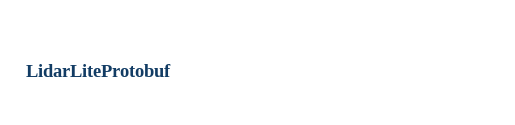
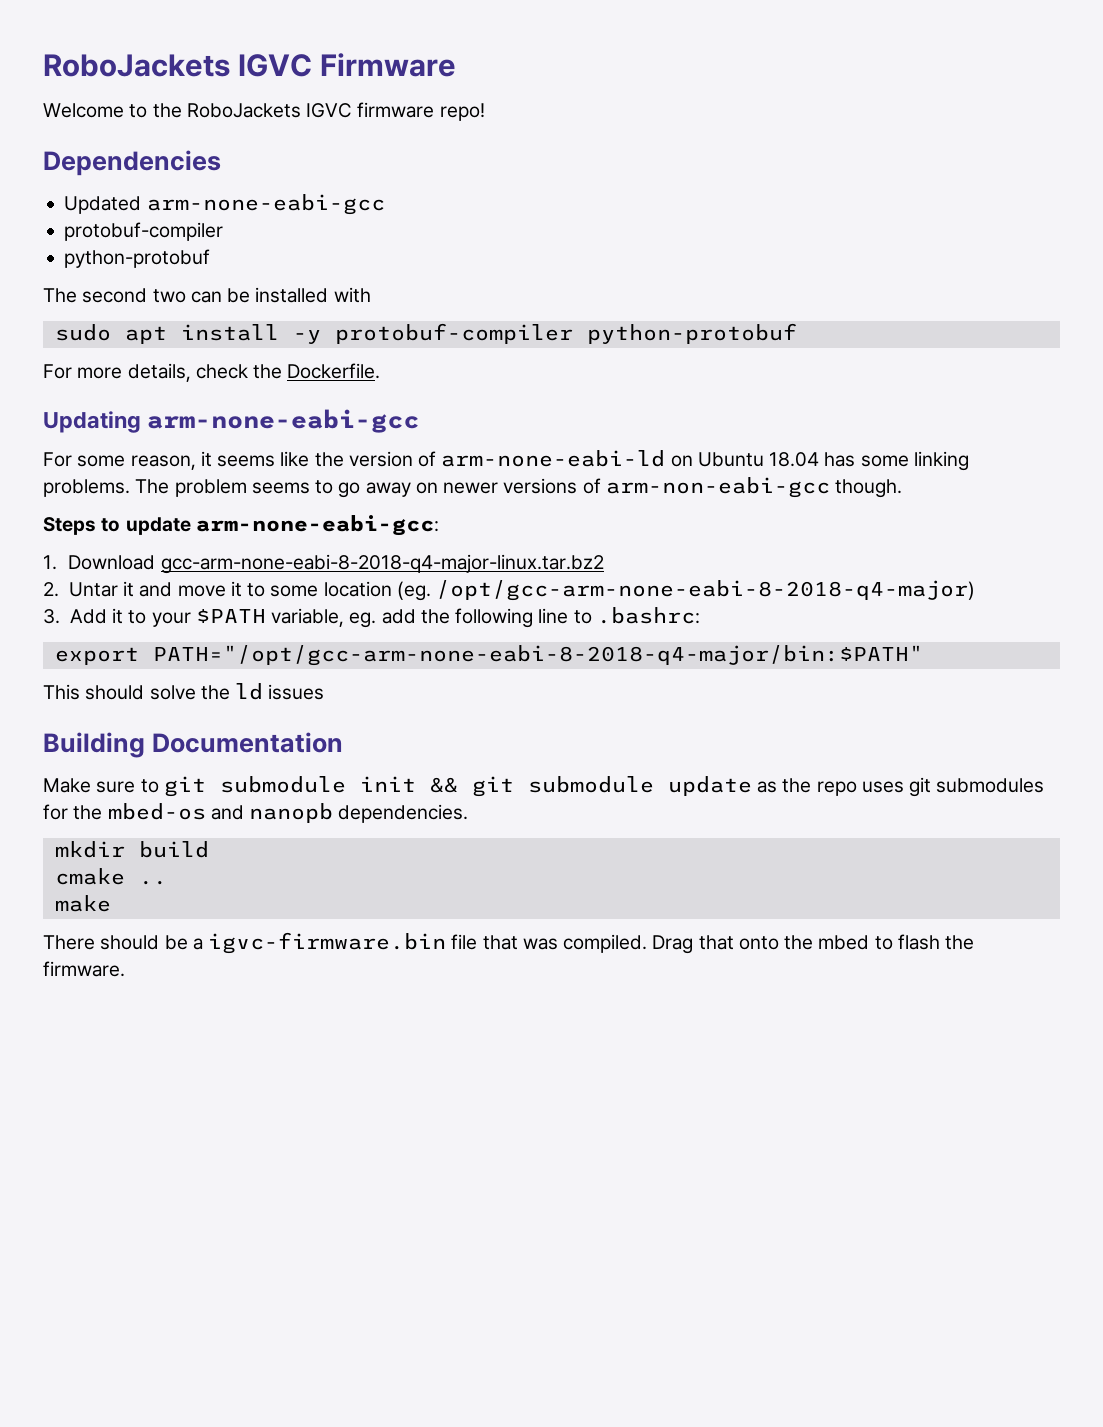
[26,64,171,77] LidarLiteProtobuf -> [43,53,457,77] [43,102,485,121] [43,150,221,176] [64,194,385,215] [64,222,224,241] [64,249,211,268] [43,287,371,303] [54,323,797,344] [43,363,381,382] [43,409,420,433] [43,450,969,471] [43,477,903,498] [43,515,439,536] [43,554,604,574] [43,580,976,601] [43,607,700,628] [54,645,923,666] [43,683,325,700] [43,732,344,758] [43,776,1045,797] [43,803,469,823] [54,841,209,858] [54,868,167,885] [54,895,111,912] [43,932,975,954] [43,961,125,977] RoboJackets IGVC Firmware // Welcome to the RoboJackets IGVC firmware repo! // Dependencies // Updated arm-none-eabi-gcc // protobuf-compiler // python-protobuf // The second two can be installed with // sudo apt install -y protobuf-compiler python-protobuf // For more details, check the Dockerfile. // Updating arm-none-eabi-gcc // For some reason, it seems like the version of arm-none-eabi-ld on Ubuntu 18.04 has some linking problems. The problem seems to go away on newer versions of arm-non-eabi-gcc though. // Steps to update arm-none-eabi-gcc: // 1. Download gcc-arm-none-eabi-8-2018-q4-major-linux.tar.bz2 // 2. Untar it and move it to some location (eg. /opt/gcc-arm-none-eabi-8-2018-q4-major) // 3. Add it to your $PATH variable, eg. add the following line to .bashrc: // export PATH="/opt/gcc-arm-none-eabi-8-2018-q4-major/bin:$PATH" // This should solve the ld issues // Building Documentation // Make sure to git submodule init && git submodule update as the repo uses git submodules for the mbed-os and nanopb dependencies. // mkdir build // cmake .. // make // There should be a igvc-firmware.bin file that was compiled. Drag that onto the mbed to flash the firmware.

